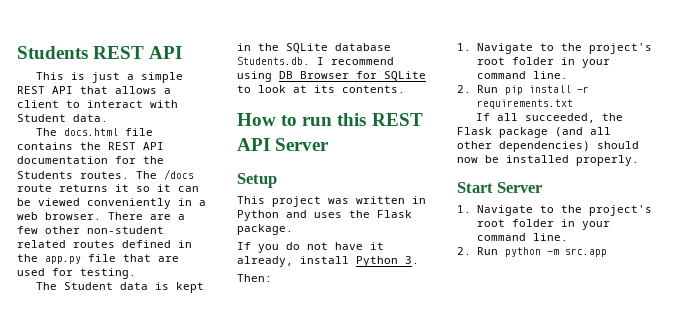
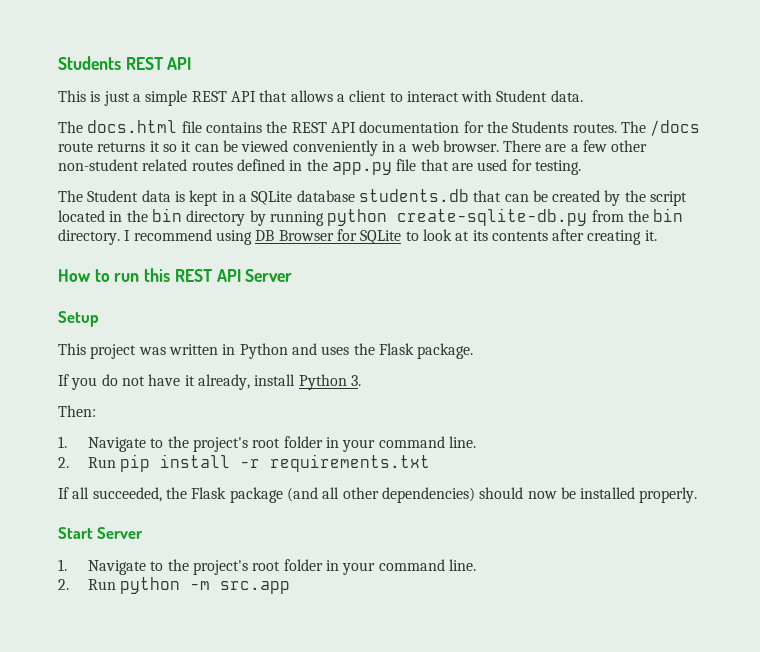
[258,43,279,51] the -> [238,194,247,202] a
[237,57,310,65] Students.db. -> [358,189,688,206] [58,208,684,226] [58,229,120,245] students.db that can be created by the script located in the bin directory by running python create-sqlite-db.py from the bin directory.
[342,85,405,93] contents. -> [491,229,657,245] contents after creating it.

